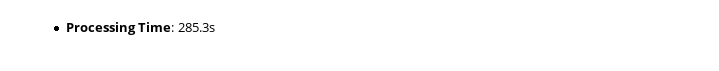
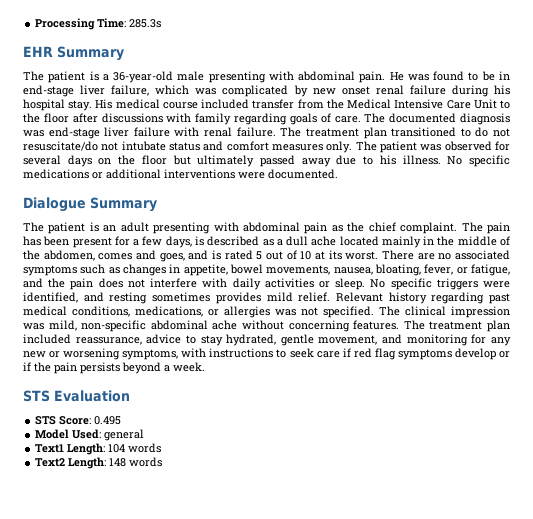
(215, 27) none -> [23,46,124,61] [23,71,510,83] [23,85,510,97] [23,99,510,111] [23,113,510,125] [23,127,511,139] [23,141,510,153] [23,155,511,167] [23,169,338,179] [23,197,157,212] [23,222,511,234] [23,236,510,248] [23,250,511,262] [23,264,510,276] [23,278,511,290] [23,292,510,304] [23,306,510,318] [23,320,511,332] [23,334,511,346] [23,348,510,360] [23,362,205,374] [23,390,130,402] [35,416,122,425] [35,429,145,441] [35,443,162,455] [35,457,163,469] // EHR Summary // The patient is a 36-year-old male presenting with abdominal pain. He was found to be in end-stage liver failure, which was complicated by new onset renal failure during his hospital stay. His medical course included transfer from the Medical Intensive Care Unit to the floor after discussions with family regarding goals of care. The documented diagnosis was end-stage liver failure with renal failure. The treatment plan transitioned to do not resuscitate/do not intubate status and comfort measures only. The patient was observed for several days on the floor but ultimately passed away due to his illness. No specific medications or additional interventions were documented. // Dialogue Summary // The patient is an adult presenting with abdominal pain as the chief complaint. The pain has been present for a few days, is described as a dull ache located mainly in the middle of the abdomen, comes and goes, and is rated 5 out of 10 at its worst. There are no associated symptoms such as changes in appetite, bowel movements, nausea, bloating, fever, or fatigue, and the pain does not interfere with daily activities or sleep. No specific triggers were identified, and resting sometimes provides mild relief. Relevant history regarding past medical conditions, medications, or allergies was not specified. The clinical impression was mild, non-specific abdominal ache without concerning features. The treatment plan included reassurance, advice to stay hydrated, gentle movement, and monitoring for any new or worsening symptoms, with instructions to seek care if red flag symptoms develop or if the pain persists beyond a week. // STS Evaluation // STS Score: 0.495 // Model Used: general // Text1 Length: 104 words // Text2 Length: 148 words

